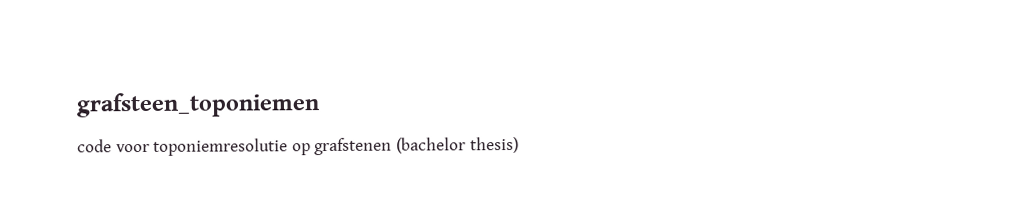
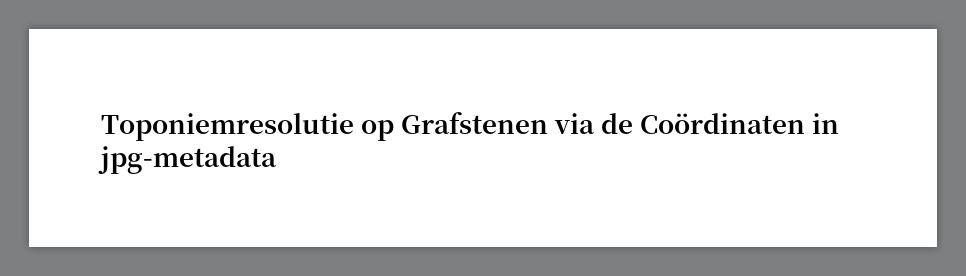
[76,92,320,118] [77,136,519,156] grafsteen_toponiemen // code voor toponiemresolutie op grafstenen (bachelor thesis) -> [101,112,840,141] [98,146,277,174] Toponiemresolutie op Grafstenen via de Coördinaten in jpg-metadata

